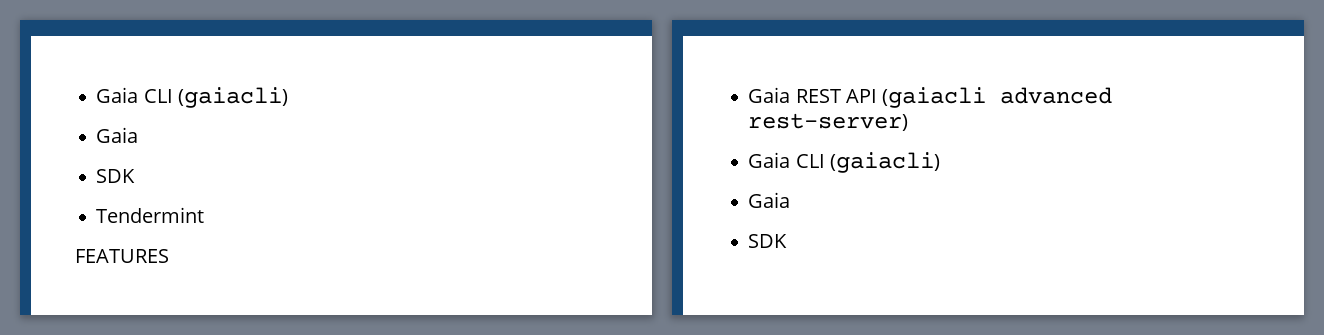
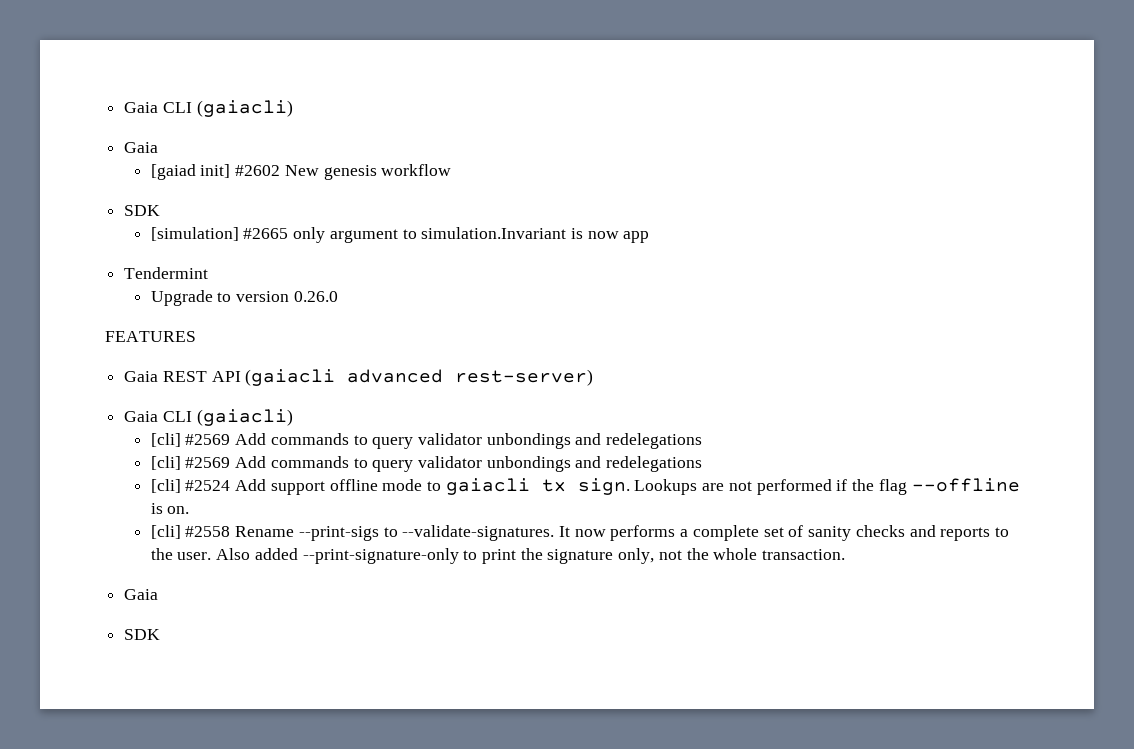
[96,87,288,108] [96,127,139,143] [96,169,136,183] [96,207,205,223] Gaia CLI (gaiacli) // Gaia // SDK // Tendermint -> [124,100,293,117] [124,142,159,153] [150,164,452,180] [124,205,161,216] [150,227,650,243] [124,267,209,279] [150,290,338,306] Gaia CLI (gaiacli) // Gaia // [gaiad init] #2602 New genesis workflow // SDK // [simulation] #2665 only argument to simulation.Invariant is now app // Tendermint // Upgrade to version 0.26.0
(940, 162) none -> [150,433,703,449] [150,456,703,472] [150,478,1020,495] [150,503,190,514] [150,525,1009,541] [150,548,846,564] // [cli] #2569 Add commands to query validator unbondings and redelegations // [cli] #2569 Add commands to query validator unbondings and redelegations // [cli] #2524 Add support offline mode to gaiacli tx sign. Lookups are not performed if the flag --offline is on. // [cli] #2558 Rename --print-sigs to --validate-signatures. It now performs a complete set of sanity checks and reports to the user. Also added --print-signature-only to print the signature only, not the whole transaction.

